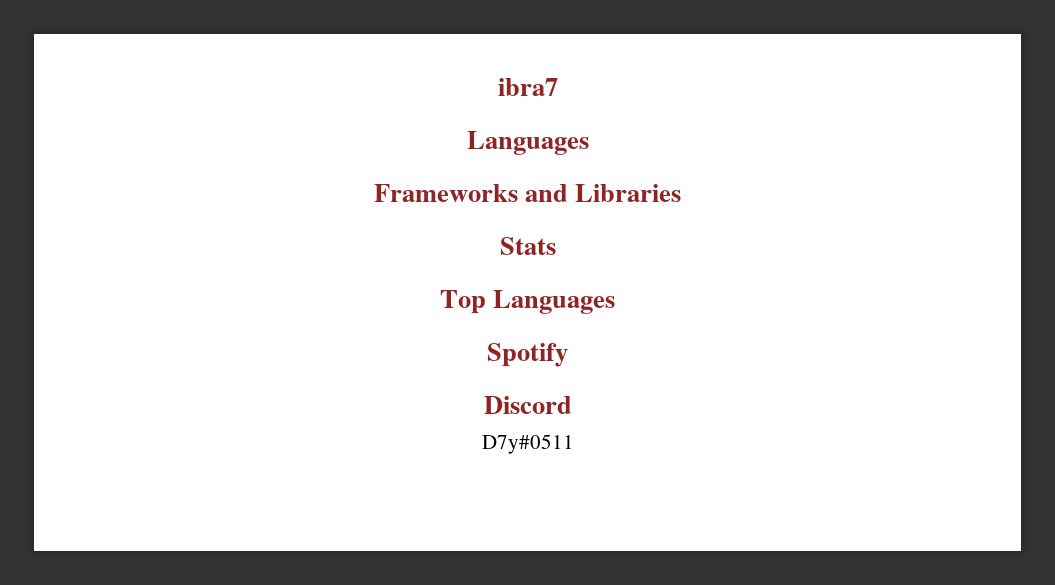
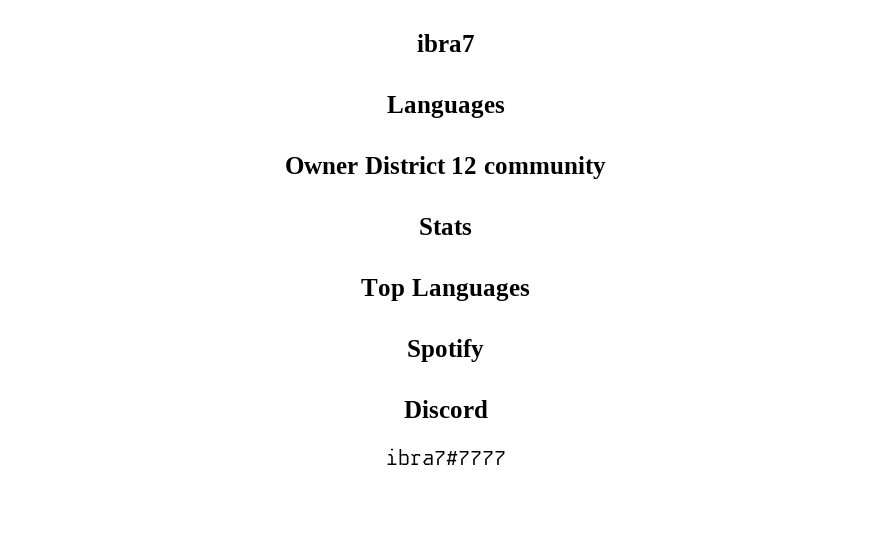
[373,184,682,202] Frameworks and Libraries -> [284,156,607,179] Owner District 12 community
[481,434,574,454] D7y#0511 -> [385,448,506,465] ibra7#7777

